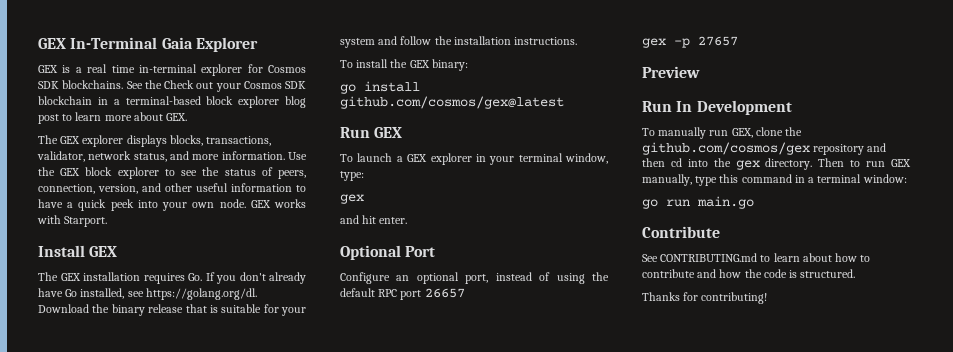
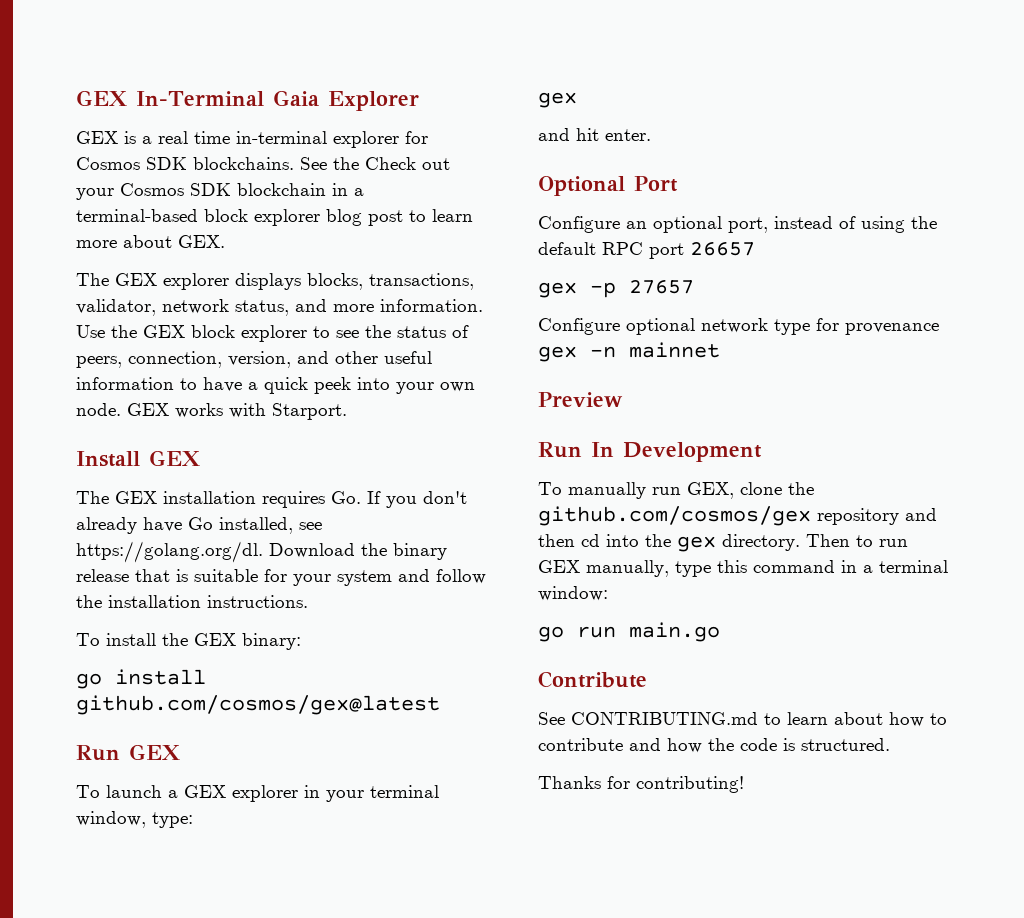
(738, 41) none -> [538,318,939,335] [538,342,720,362] // Configure optional network type for provenance gex -n mainnet

